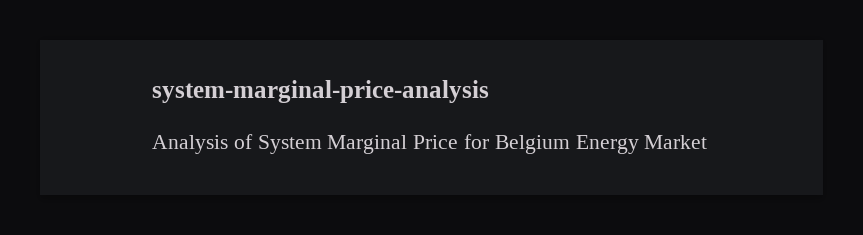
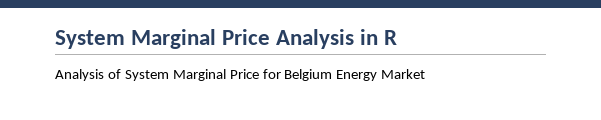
[152,80,489,103] system-marginal-price-analysis -> [55,29,398,49] System Marginal Price Analysis in R

